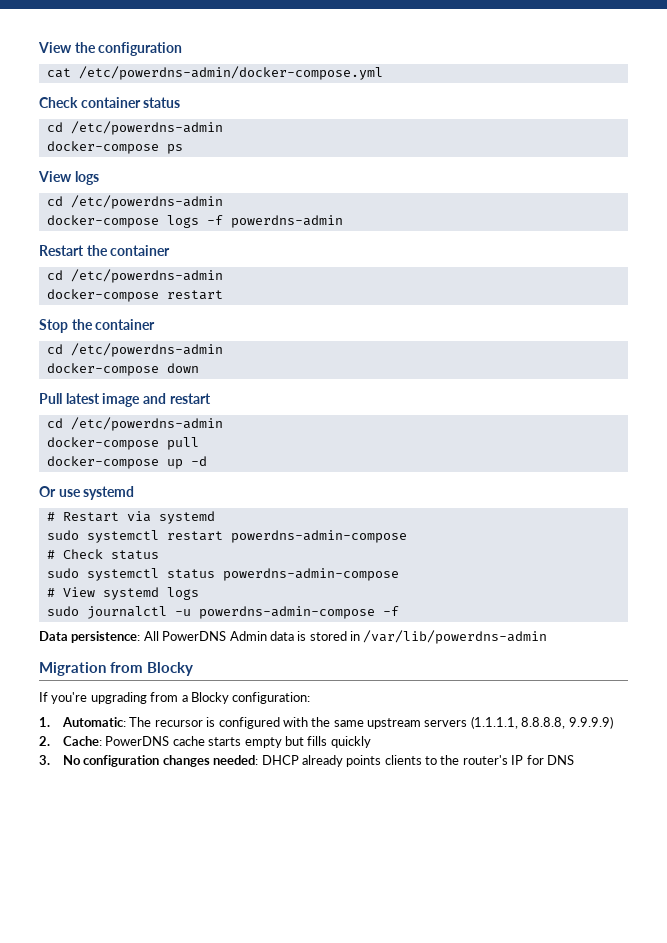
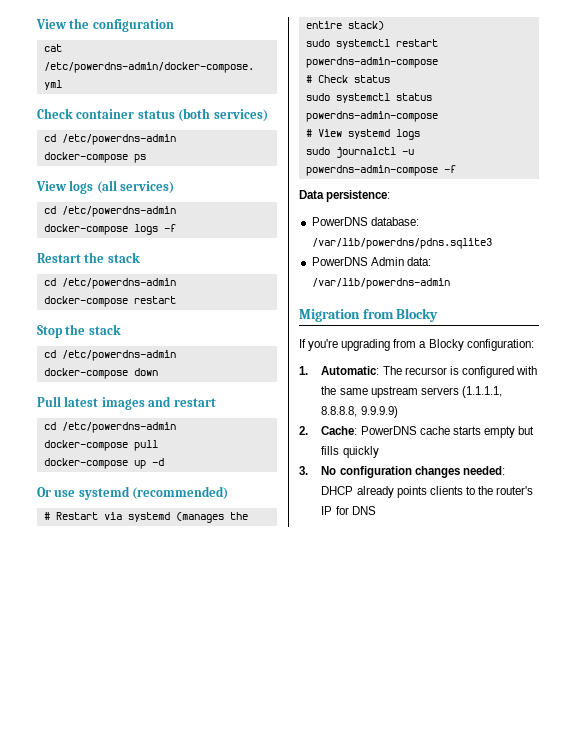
(181, 102) none -> [178,108,268,122] (both services)
(99, 178) none -> [96,180,175,194] (all services)
[230,215,343,228] powerdns-admin -> (176, 228) none
[110,245,171,256] container -> [107,252,140,263] stack
[95,319,156,330] container -> [88,324,121,335] stack
[102,393,141,407] image -> [101,397,145,410] images
(135, 493) none -> [132,486,229,500] (recommended)
(215, 517) none -> [175,512,248,523] [305,21,384,30] (manages the entire stack)
[143,631,360,641] All PowerDNS Admin data is stored in -> [311,217,419,226] [311,238,492,249] [311,257,431,266] // PowerDNS database: /var/lib/powerdns/pdns.sqlite3 // PowerDNS Admin data:

